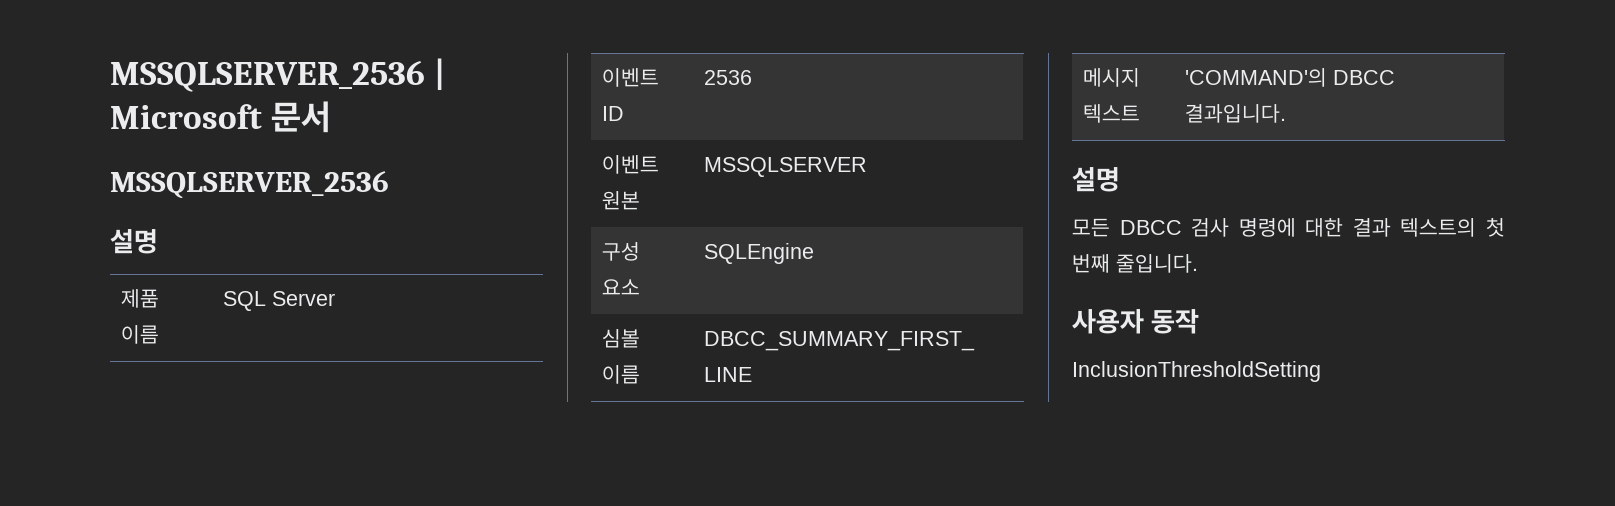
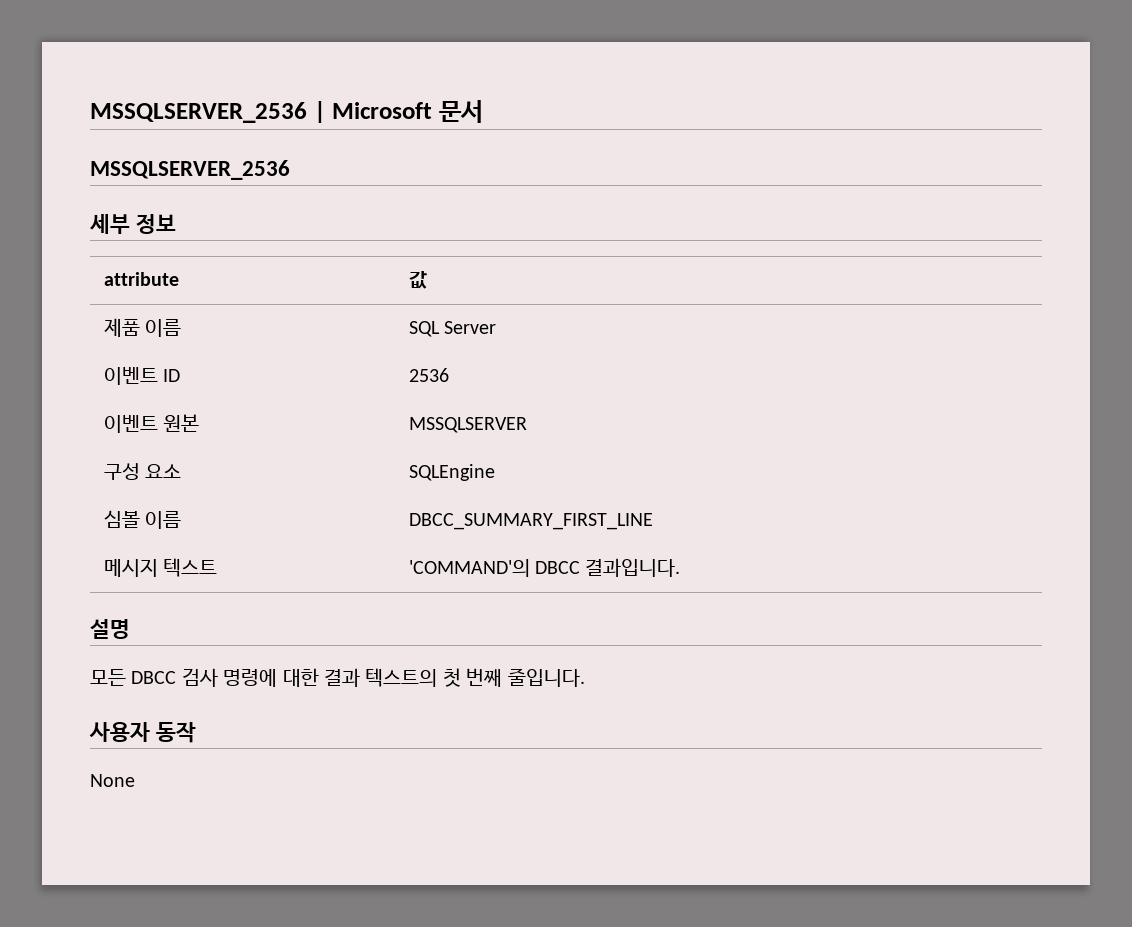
[110,229,158,254] 설명 -> [90,214,176,234] [103,272,179,286] [408,271,427,289] 세부 정보 // attribute | 값
[1072,361,1321,382] // InclusionThresholdSetting -> [90,774,135,787] // None

